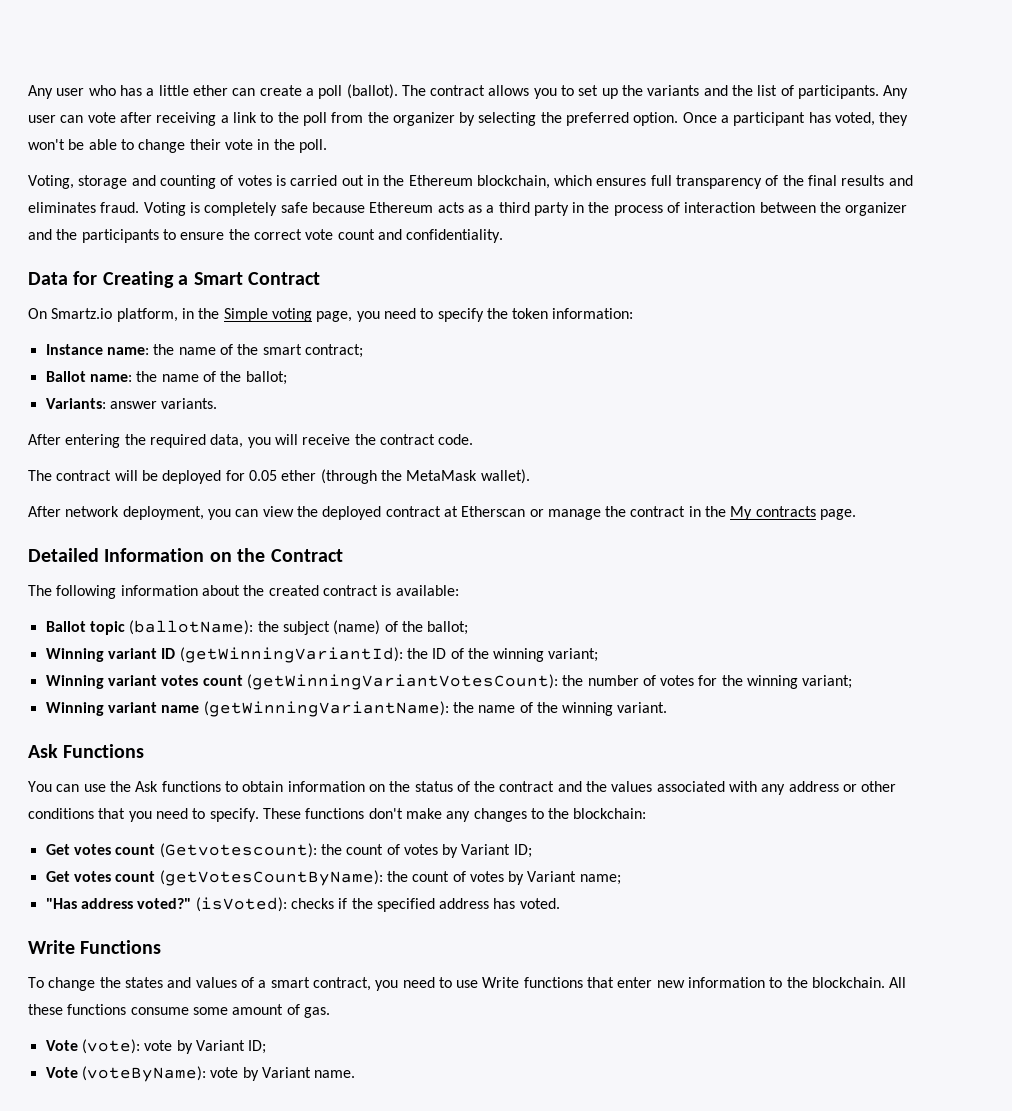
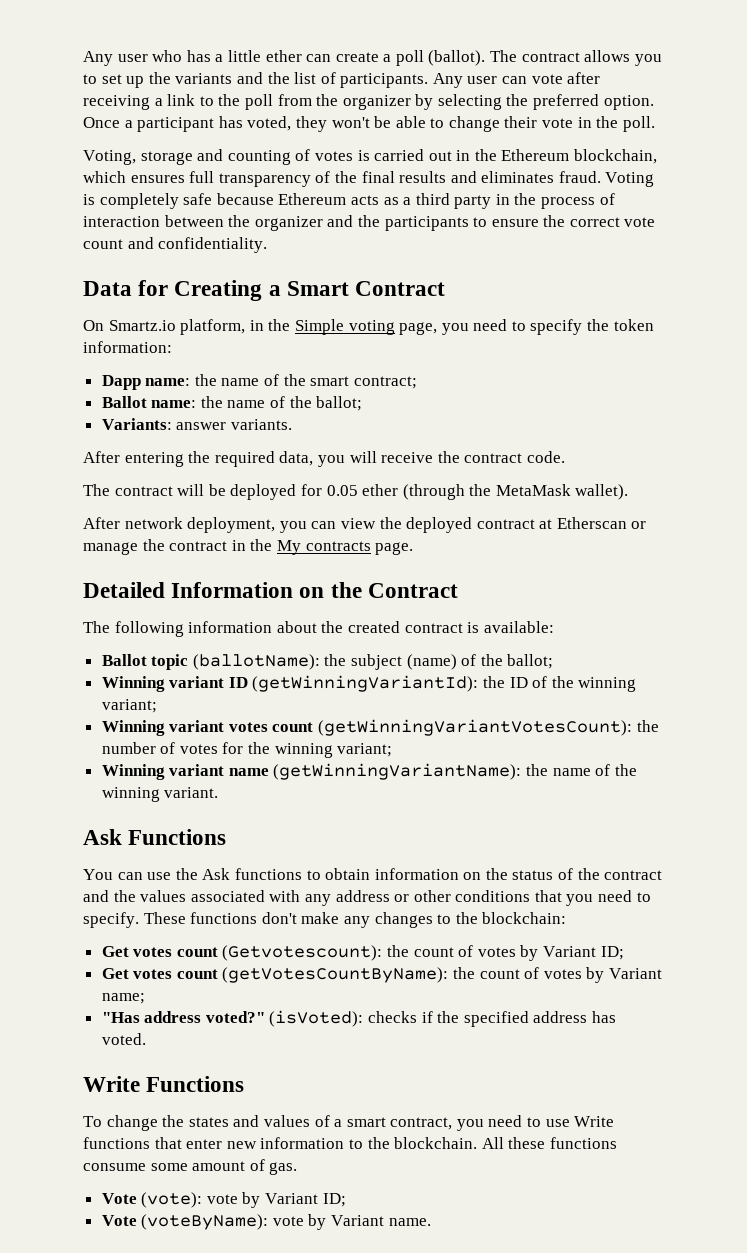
[45,344,103,355] Instance -> [101,375,141,390] Dapp

